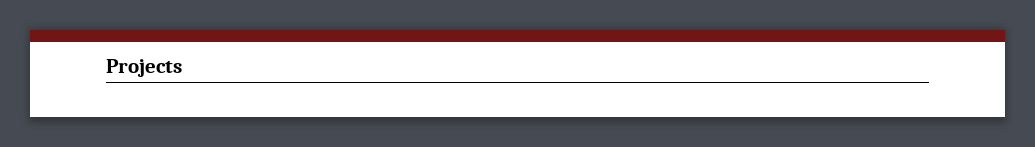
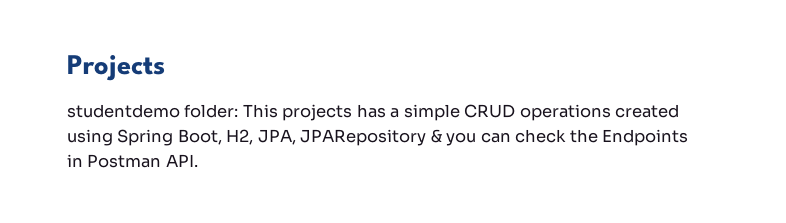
(182, 68) none -> [67,104,680,121] [67,129,689,146] [67,154,198,168] // studentdemo folder: This projects has a simple CRUD operations created using Spring Boot, H2, JPA, JPARepository & you can check the Endpoints in Postman API.

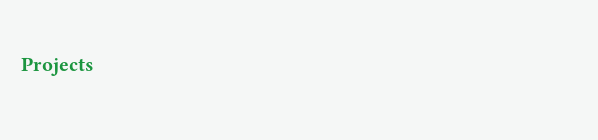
[67,104,680,121] [67,129,689,146] [67,154,198,168] // studentdemo folder: This projects has a simple CRUD operations created using Spring Boot, H2, JPA, JPARepository & you can check the Endpoints in Postman API. -> (94, 66) none

